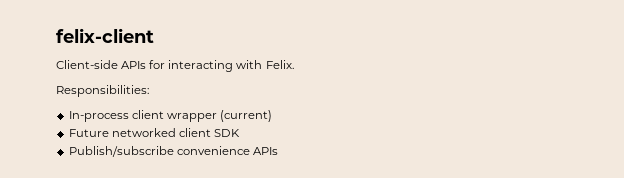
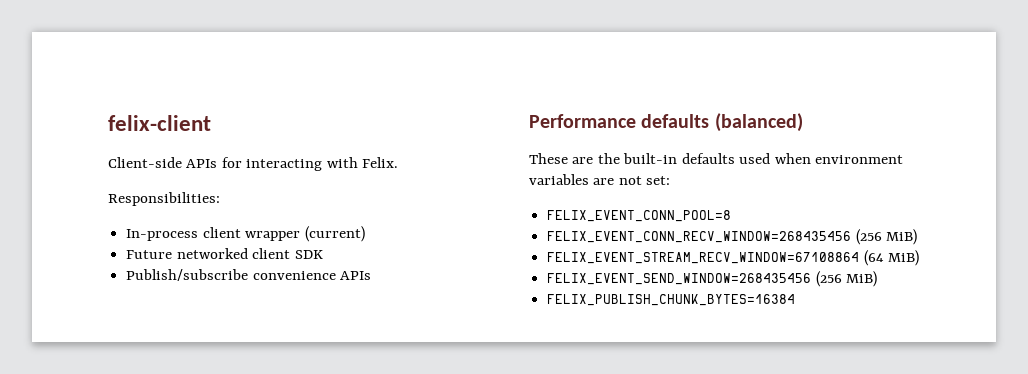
(278, 151) none -> [529,113,803,132] [529,153,904,164] [529,174,671,185] [547,210,732,222] [547,229,918,245] [547,250,920,266] [547,271,878,287] [547,294,796,306] // Performance defaults (balanced) // These are the built-in defaults used when environment variables are not set: // FELIX_EVENT_CONN_POOL=8 // FELIX_EVENT_CONN_RECV_WINDOW=268435456 (256 MiB) // FELIX_EVENT_STREAM_RECV_WINDOW=67108864 (64 MiB) // FELIX_EVENT_SEND_WINDOW=268435456 (256 MiB) // FELIX_PUBLISH_CHUNK_BYTES=16384

